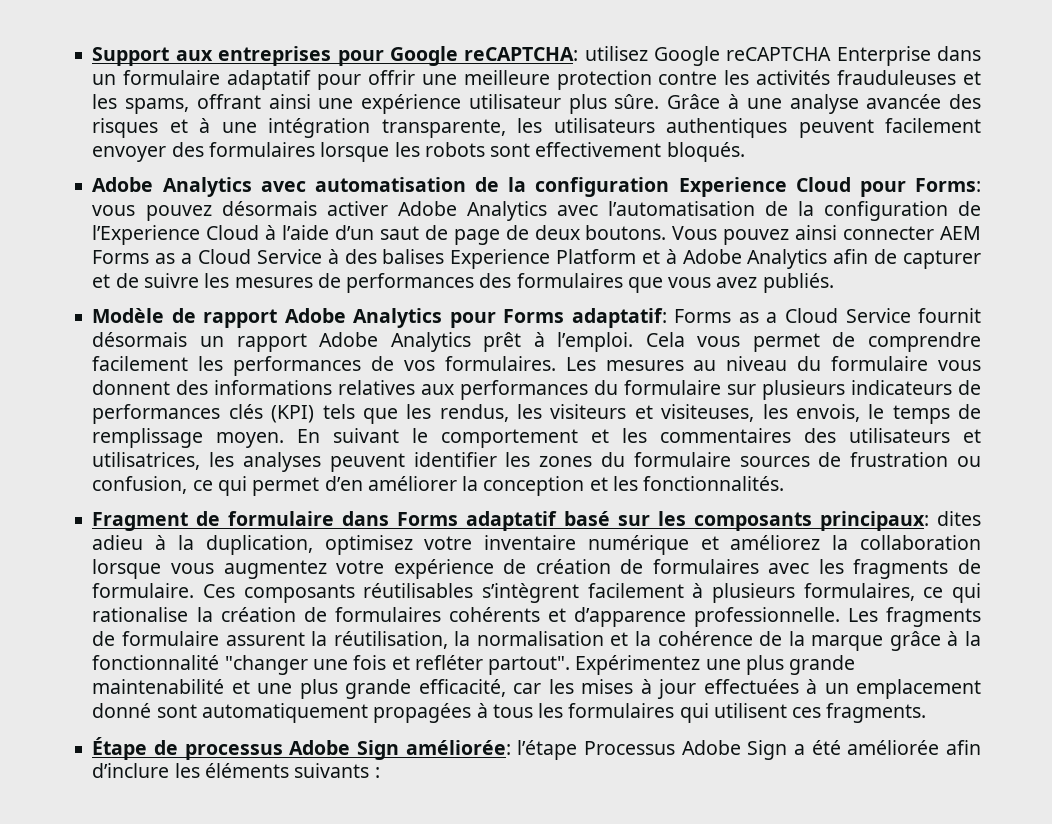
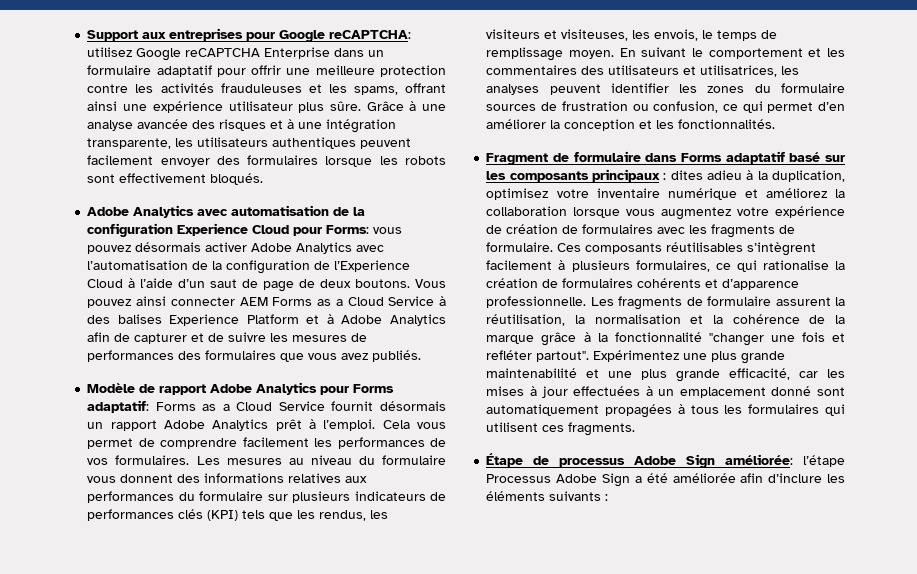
[820,511,930,531] principaux: -> [592,169,667,182] principaux :

